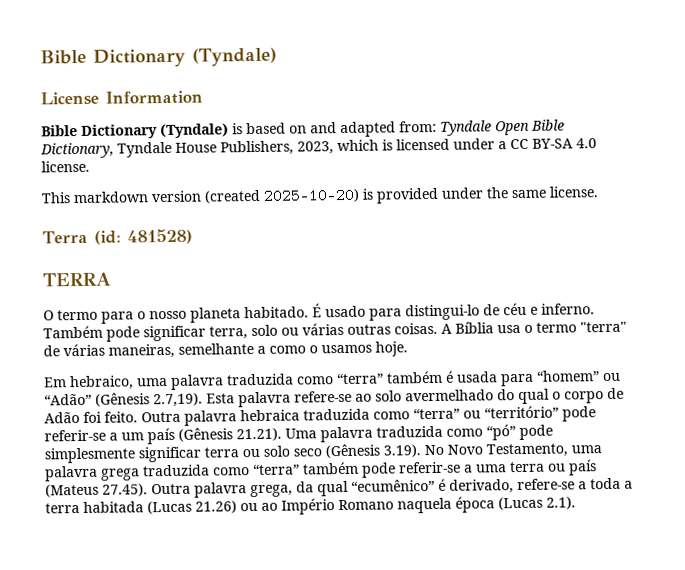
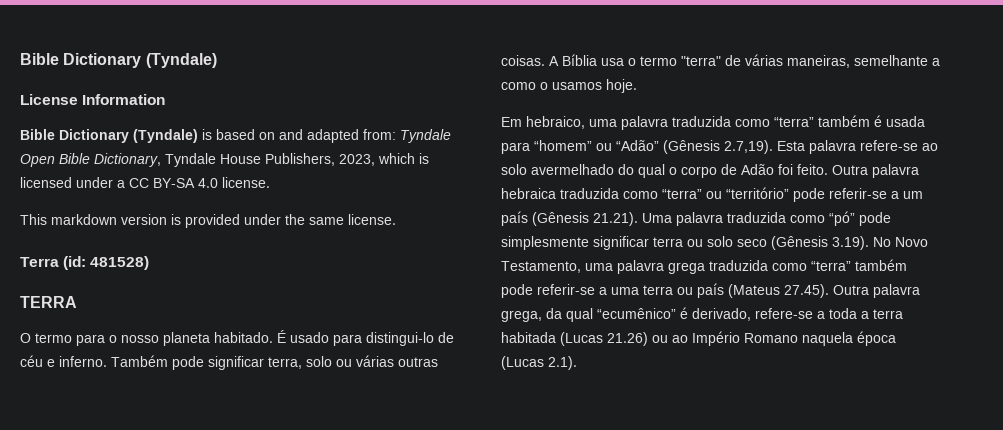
[204,187,360,204] (created 2025-10-20) -> (167, 219) none

